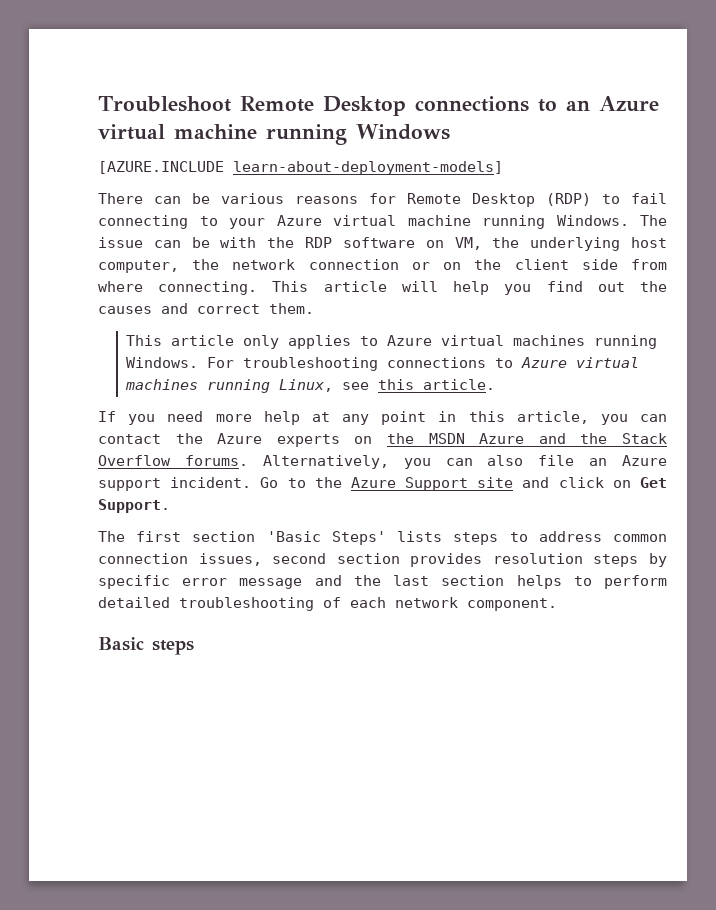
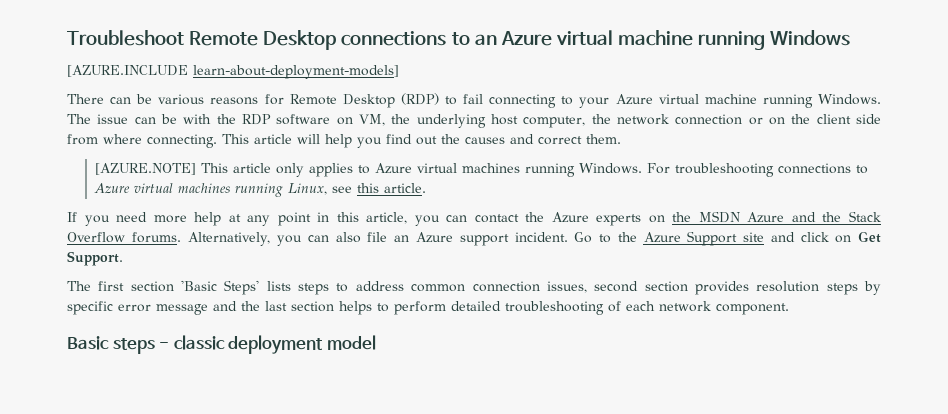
(314, 308) none -> [94,163,196,175] [AZURE.NOTE]
(194, 647) none -> [159,335,376,354] - classic deployment model

